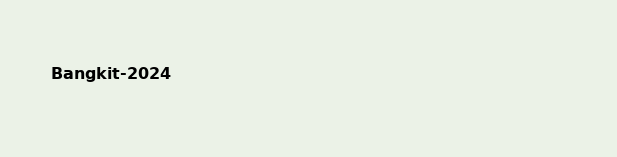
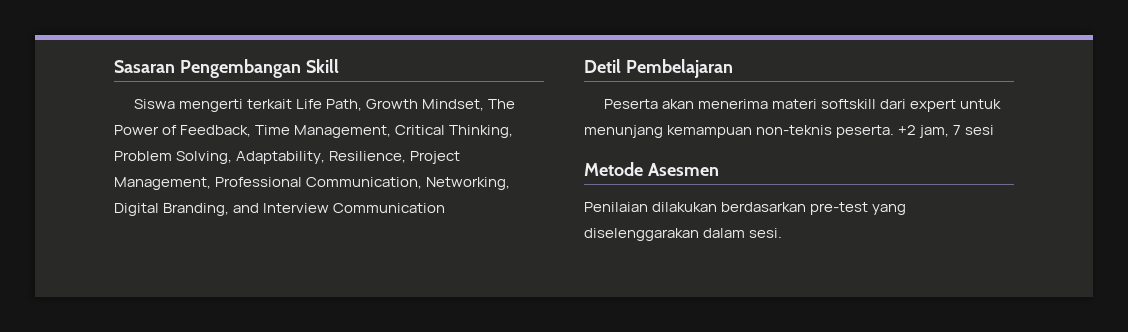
[51,67,171,82] Bangkit-2024 -> [114,59,339,78] [134,99,516,112] [114,125,514,138] [114,151,461,164] [114,177,511,190] [114,203,446,216] [584,59,733,78] [604,99,1002,112] [584,125,995,138] [584,162,719,176] [584,202,907,215] [584,228,783,241] Sasaran Pengembangan Skill // Siswa mengerti terkait Life Path, Growth Mindset, The Power of Feedback, Time Management, Critical Thinking, Problem Solving, Adaptability, Resilience, Project Management, Professional Communication, Networking, Digital Branding, and Interview Communication // Detil Pembelajaran // Peserta akan menerima materi softskill dari expert untuk menunjang kemampuan non-teknis peserta. +2 jam, 7 sesi // Metode Asesmen // Penilaian dilakukan berdasarkan pre-test yang diselenggarakan dalam sesi.

